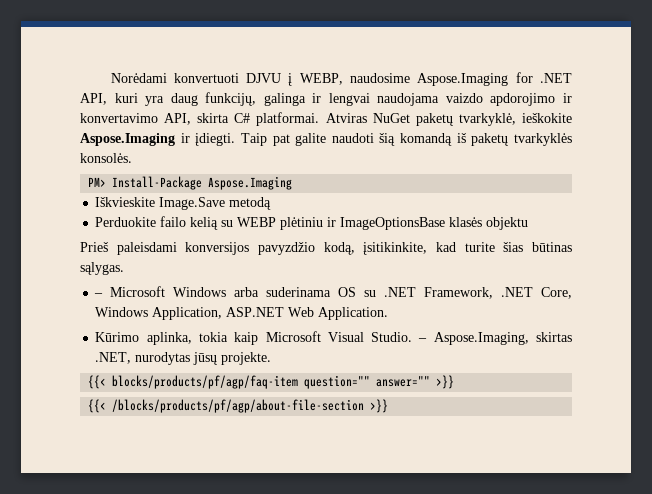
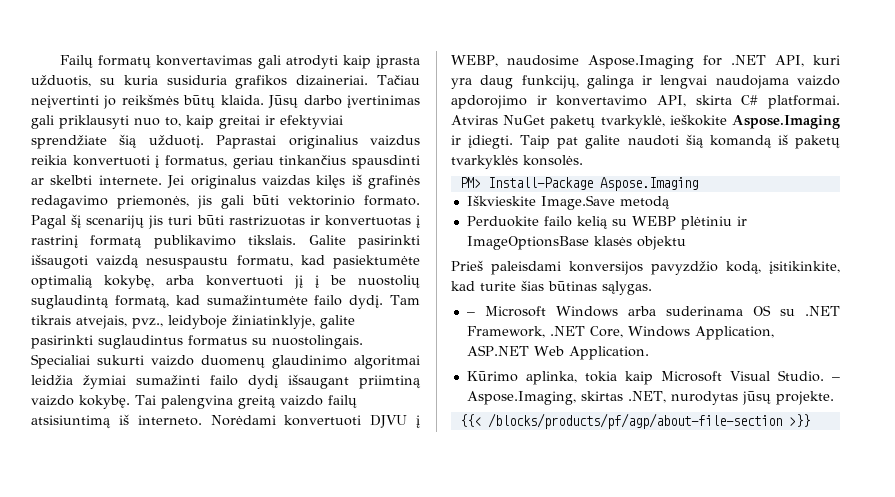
(110, 78) none -> [60,55,420,69] [31,75,421,89] [31,94,420,109] [31,115,343,129] [31,134,420,149] [31,155,420,169] [31,174,420,189] [31,195,420,209] [31,214,420,229] [31,235,420,249] [31,254,420,269] [31,275,420,289] [31,295,421,309] [31,315,355,329] [31,335,363,349] [31,354,420,369] [31,374,421,389] [31,395,357,409] [31,414,202,428] Failų formatų konvertavimas gali atrodyti kaip įprasta užduotis, su kuria susiduria grafikos dizaineriai. Tačiau neįvertinti jo reikšmės būtų klaida. Jūsų darbo įvertinimas gali priklausyti nuo to, kaip greitai ir efektyviai sprendžiate šią užduotį. Paprastai originalius vaizdus reikia konvertuoti į formatus, geriau tinkančius spausdinti ar skelbti internete. Jei originalus vaizdas kilęs iš grafinės redagavimo priemonės, jis gali būti vektorinio formato. Pagal šį scenarijų jis turi būti rastrizuotas ir konvertuotas į rastrinį formatą publikavimo tikslais. Galite pasirinkti išsaugoti vaizdą nesuspaustu formatu, kad pasiektumėte optimalią kokybę, arba konvertuoti jį į be nuostolių suglaudintą formatą, kad sumažintumėte failo dydį. Tam tikrais atvejais, pvz., leidyboje žiniatinklyje, galite pasirinkti suglaudintus formatus su nuostolingais. Specialiai sukurti vaizdo duomenų glaudinimo algoritmai leidžia žymiai sumažinti failo dydį išsaugant priimtiną vaizdo kokybę. Tai palengvina greitą vaizdo failų atsisiuntimą iš interneto.
[88,375,455,389] // {{< blocks/products/pf/agp/faq-item question="" answer="" >}} -> (834, 398) none

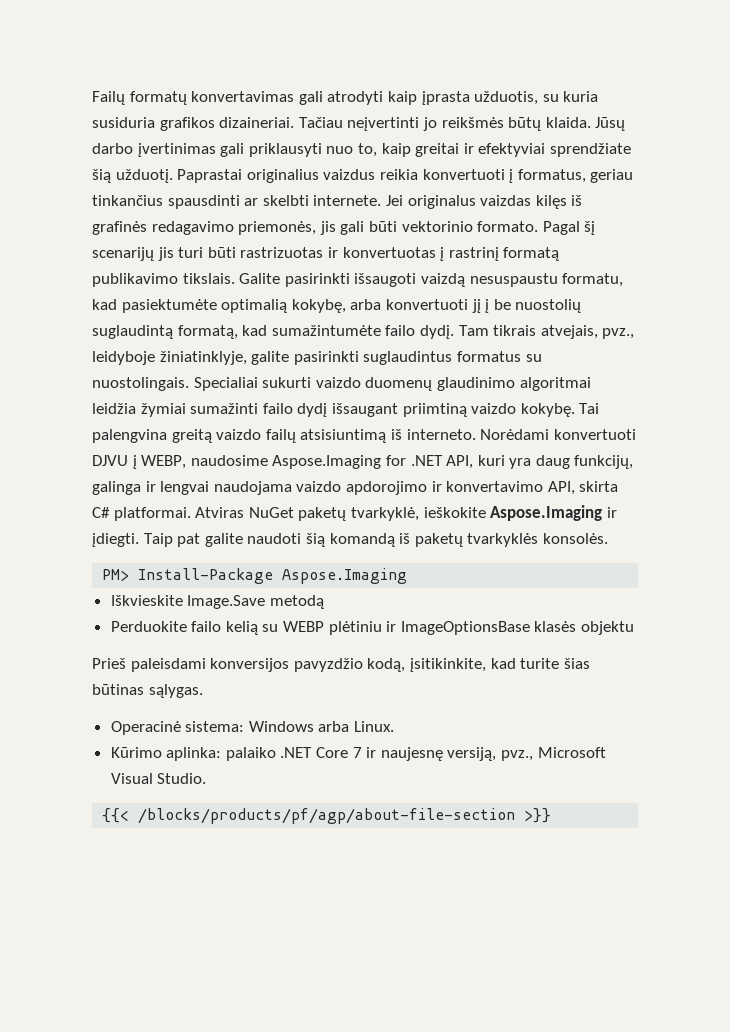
[466,305,840,317] [466,326,774,340] [466,345,649,360] [466,370,840,385] [466,391,834,405] – Microsoft Windows arba suderinama OS su .NET Framework, .NET Core, Windows Application, ASP.NET Web Application. // Kūrimo aplinka, tokia kaip Microsoft Visual Studio. – Aspose.Imaging, skirtas .NET, nurodytas jūsų projekte. -> [110,721,395,735] [110,747,606,761] [110,773,207,784] Operacinė sistema: Windows arba Linux. // Kūrimo aplinka: palaiko .NET Core 7 ir naujesnę versiją, pvz., Microsoft Visual Studio.

